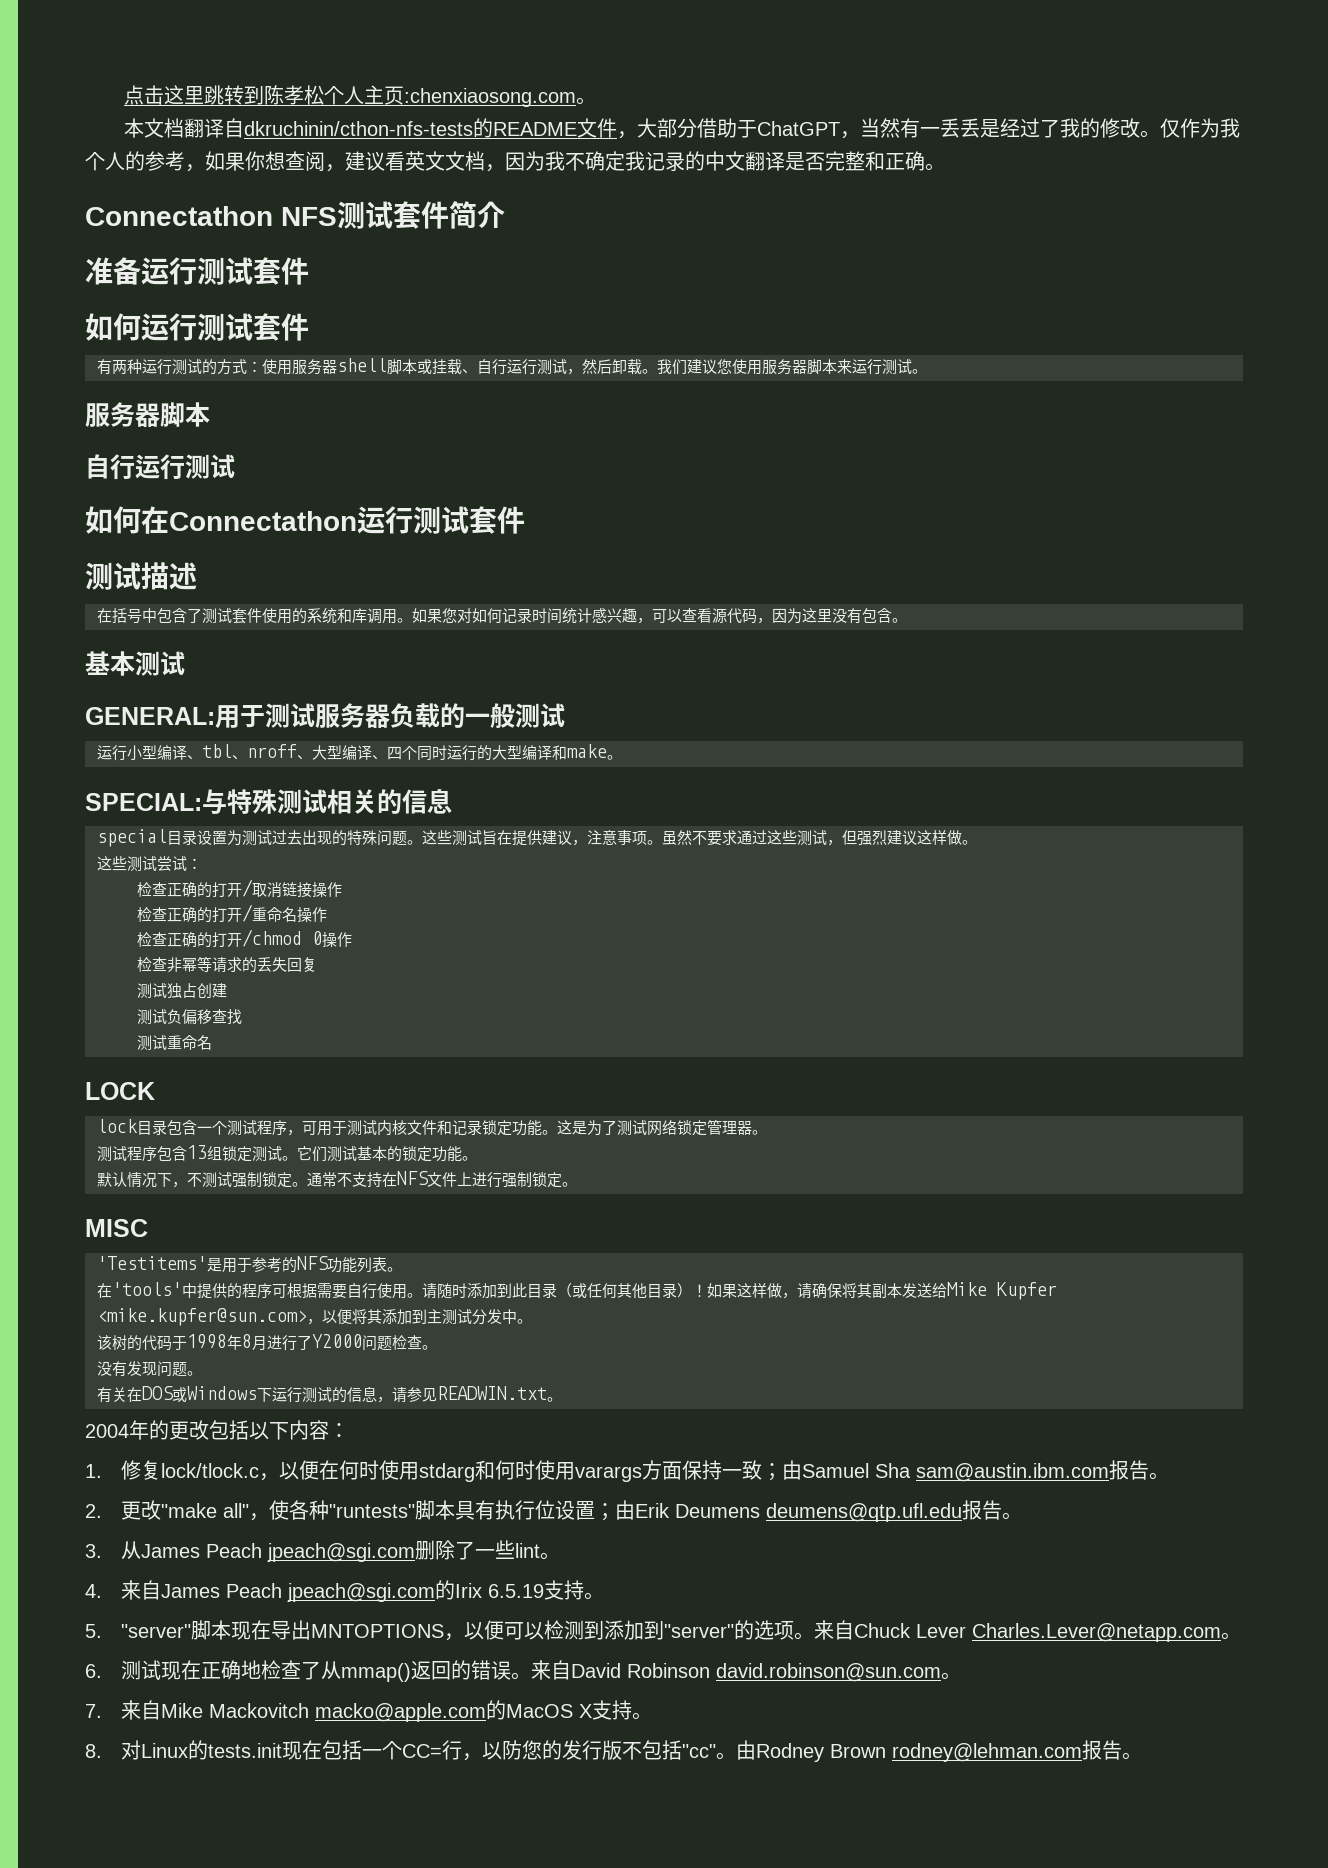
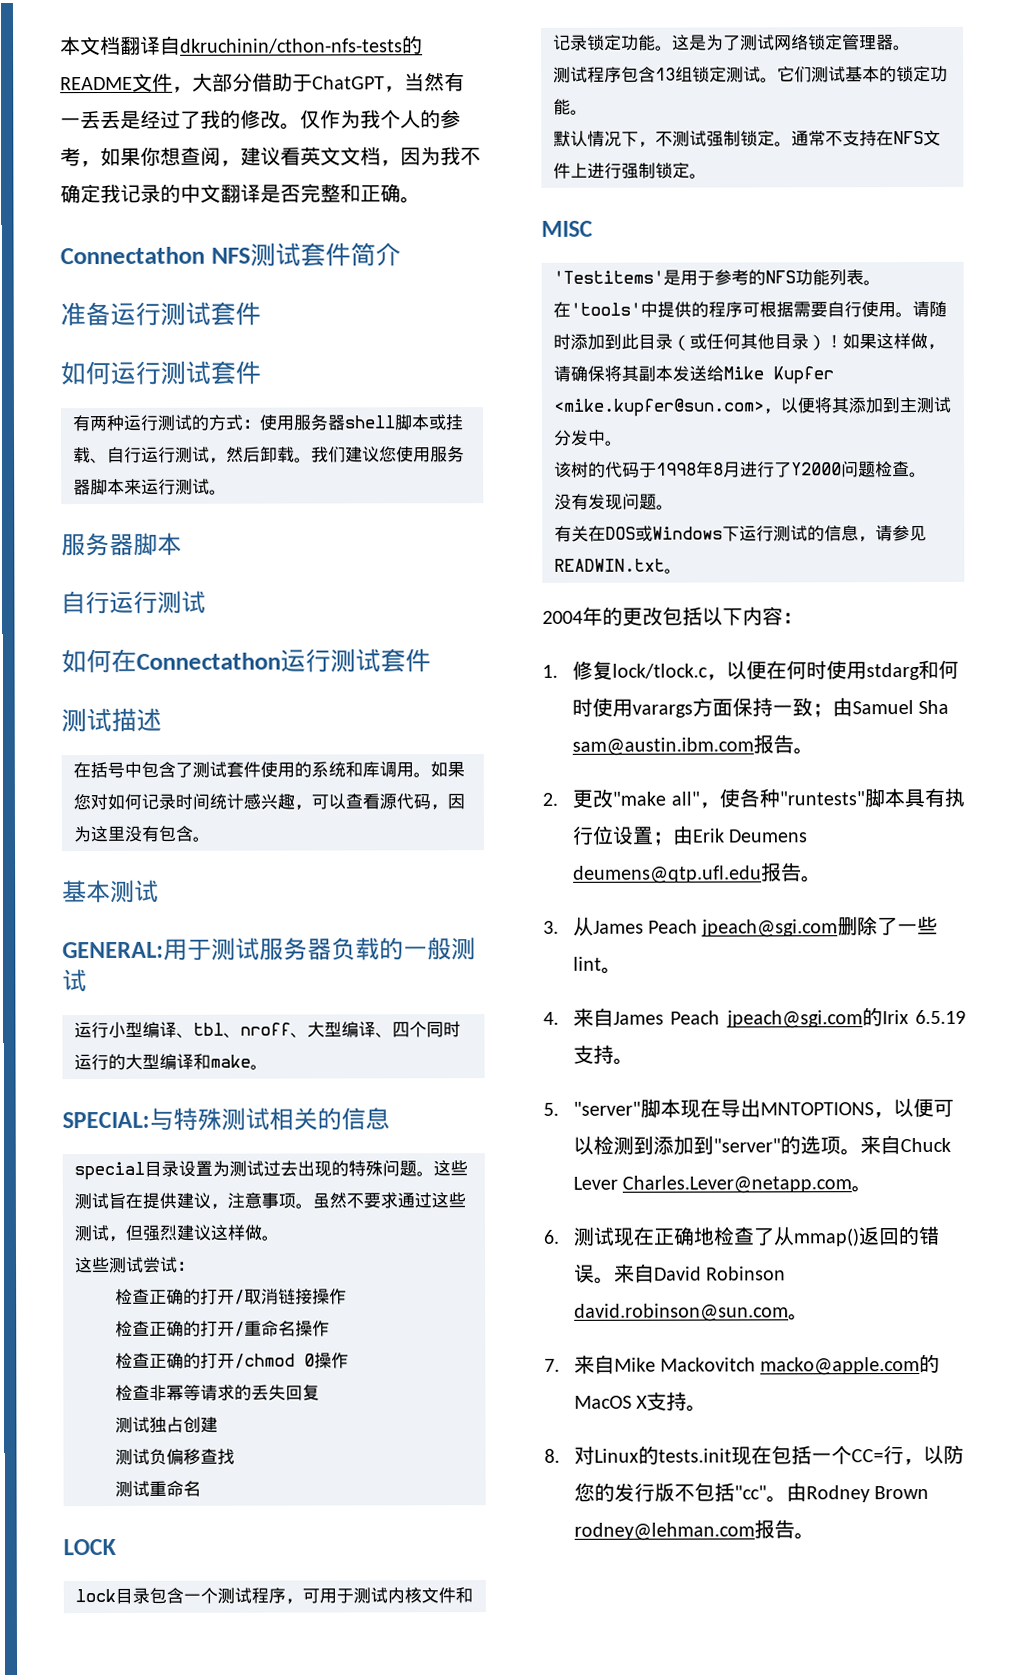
[123,85,596,107] 点击这里跳转到陈孝松个人主页:chenxiaosong.com。 // -> (60, 46) none

